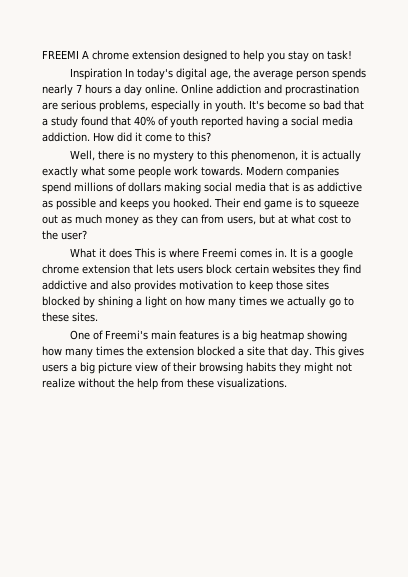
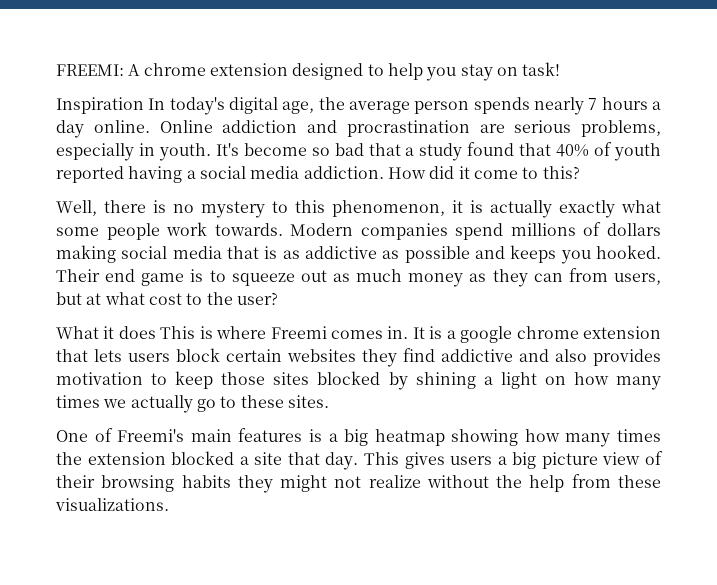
[42,50,79,59] FREEMI -> [56,64,124,76] FREEMI:

